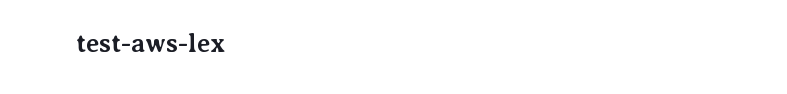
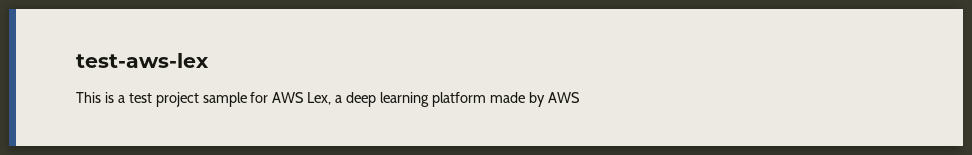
(225, 42) none -> [76,92,580,107] // This is a test project sample for AWS Lex, a deep learning platform made by AWS

